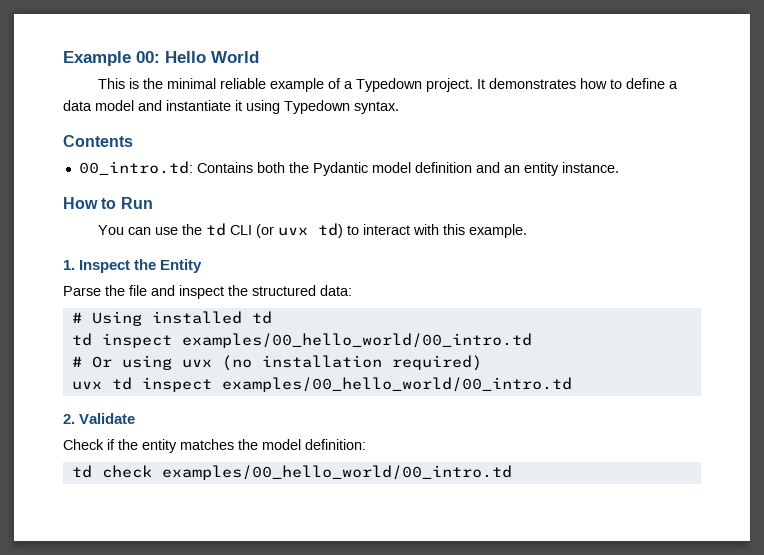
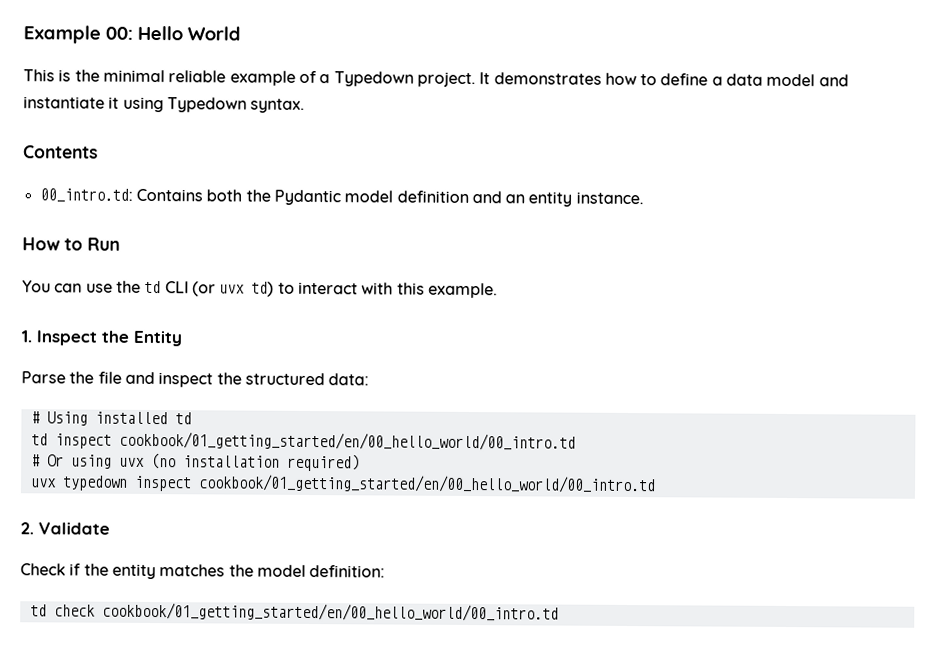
[181,333,532,348] examples/00_hello_world/00_intro.td -> [118,431,576,451] cookbook/01_getting_started/en/00_hello_world/00_intro.td
[111,377,572,392] td inspect examples/00_hello_world/00_intro.td -> [61,474,656,494] typedown inspect cookbook/01_getting_started/en/00_hello_world/00_intro.td
[161,465,512,480] examples/00_hello_world/00_intro.td -> [101,602,559,622] cookbook/01_getting_started/en/00_hello_world/00_intro.td

